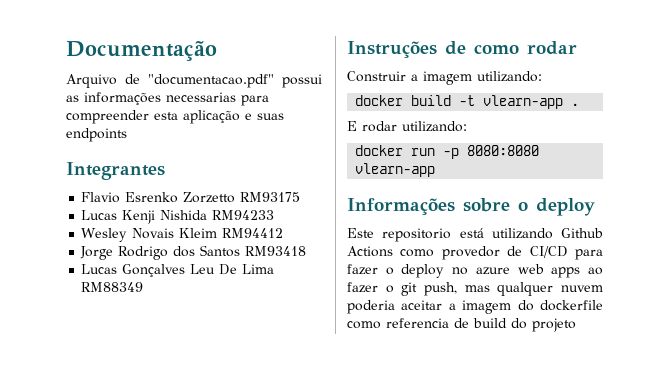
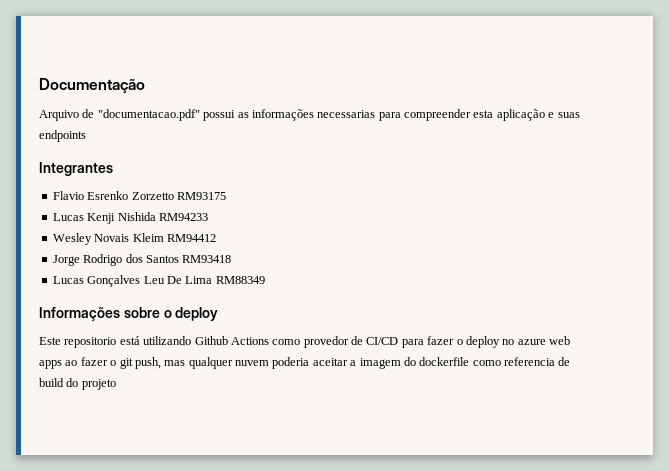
[347,41,577,58] [347,71,542,85] [355,95,580,109] [347,121,467,132] [355,145,540,159] [355,163,436,177] // Instruções de como rodar // Construir a imagem utilizando: // docker build -t vlearn-app . // E rodar utilizando: // docker run -p 8080:8080 vlearn-app -> (265, 280) none

